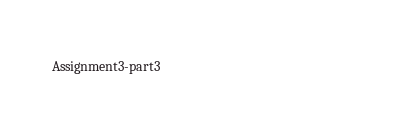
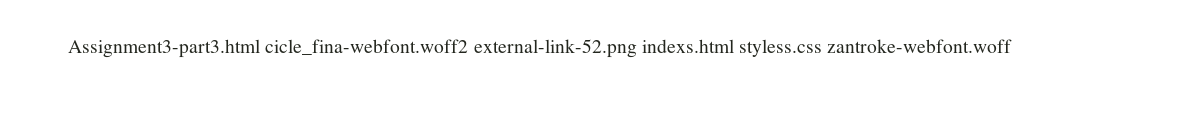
[52,61,160,74] Assignment3-part3 -> [68,39,1013,58] Assignment3-part3.html cicle_fina-webfont.woff2 external-link-52.png indexs.html styless.css zantroke-webfont.woff

